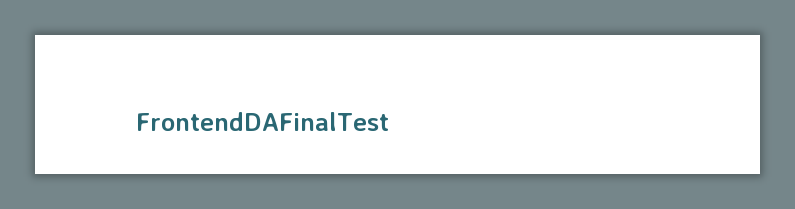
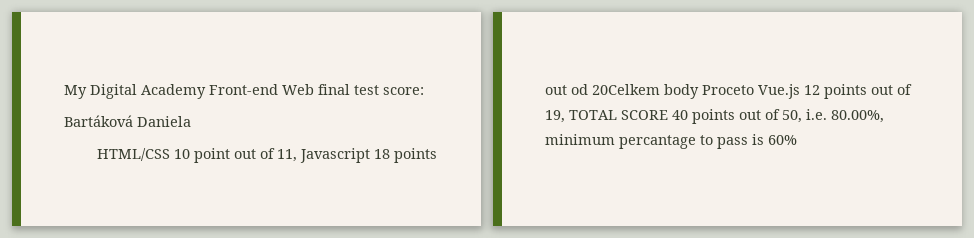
[136,112,389,131] FrontendDAFinalTest -> [64,84,424,99] [64,115,191,127] [96,148,437,163] [545,84,912,99] [545,109,884,124] [545,134,797,149] My Digital Academy Front-end Web final test score: // Bartáková Daniela // HTML/CSS 10 point out of 11, Javascript 18 points out od 20Celkem body Proceto Vue.js 12 points out of 19, TOTAL SCORE 40 points out of 50, i.e. 80.00%, minimum percantage to pass is 60%

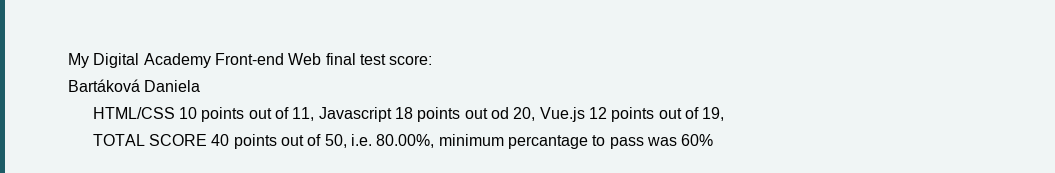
[193,148,230,163] point -> [201,107,245,122] points
[592,84,754,99] 20Celkem body Proceto -> [513,107,536,121] 20,
(565, 116) none -> (725, 114) //
[752,134,764,145] is -> [646,137,677,146] was

